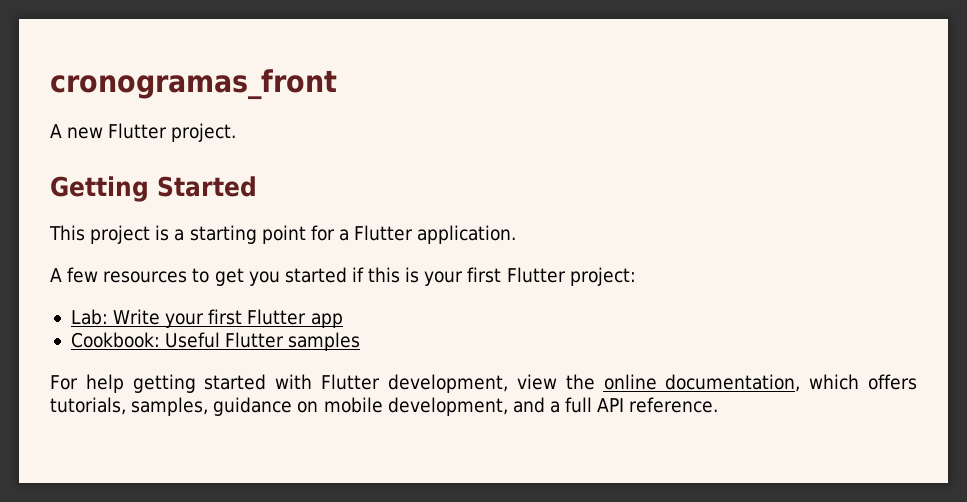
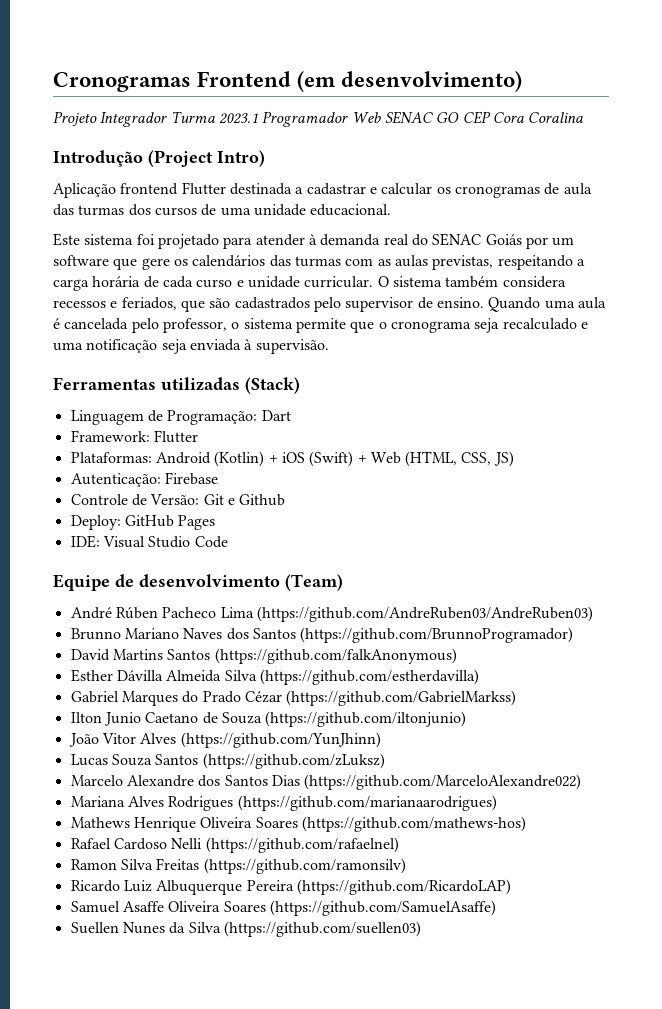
[50,69,337,100] [50,123,237,142] [50,176,257,202] [49,225,517,244] [50,267,636,286] [70,309,343,328] [70,332,361,351] [50,374,917,393] [50,397,719,416] cronogramas_front // A new Flutter project. // Getting Started // This project is a starting point for a Flutter application. // A few resources to get you started if this is your first Flutter project: // Lab: Write your first Flutter app // Cookbook: Useful Flutter samples // For help getting started with Flutter development, view the online documentation, which offers tutorials, samples, guidance on mobile development, and a full API reference. -> [53,71,523,92] [53,111,584,127] [53,150,265,167] [53,182,592,198] [53,204,392,216] [53,233,575,249] [53,255,585,270] [53,276,566,291] [53,297,606,312] [53,318,588,333] [53,339,329,354] [53,377,300,394] [70,410,291,425] [70,430,198,443] [70,451,514,467] [70,472,218,487] [70,494,286,506] [70,515,216,530] [70,535,228,548] [53,574,343,591] [70,606,593,622] [70,627,574,643] [70,648,457,664] [70,669,479,685] [70,690,517,706] [70,711,467,727] [68,732,381,748] [70,753,385,769] [70,774,582,790] [70,795,497,811] [70,816,526,832] [70,837,399,853] [70,858,406,874] [70,879,511,895] [70,900,496,916] [70,921,421,937] Cronogramas Frontend (em desenvolvimento) // Projeto Integrador Turma 2023.1 Programador Web SENAC GO CEP Cora Coralina // Introdução (Project Intro) // Aplicação frontend Flutter destinada a cadastrar e calcular os cronogramas de aula das turmas dos cursos de uma unidade educacional. // Este sistema foi projetado para atender à demanda real do SENAC Goiás por um software que gere os calendários das turmas com as aulas previstas, respeitando a carga horária de cada curso e unidade curricular. O sistema também considera recessos e feriados, que são cadastrados pelo supervisor de ensino. Quando uma aula é cancelada pelo professor, o sistema permite que o cronograma seja recalculado e uma notificação seja enviada à supervisão. // Ferramentas utilizadas (Stack) // Linguagem de Programação: Dart // Framework: Flutter // Plataformas: Android (Kotlin) + iOS (Swift) + Web (HTML, CSS, JS) // Autenticação: Firebase // Controle de Versão: Git e Github // Deploy: GitHub Pages // IDE: Visual Studio Code // Equipe de desenvolvimento (Team) // André Rúben Pacheco Lima (https://github.com/AndreRuben03/AndreRuben03) // Brunno Mariano Naves dos Santos (https://github.com/BrunnoProgramador) // David Martins Santos (https://github.com/falkAnonymous) // Esther Dávilla Almeida Silva (https://github.com/estherdavilla) // Gabriel Marques do Prado Cézar (https://github.com/GabrielMarkss) // Ilton Junio Caetano de Souza (https://github.com/iltonjunio) // João Vitor Alves (https://github.com/YunJhinn) // Lucas Souza Santos (https://github.com/zLuksz) // Marcelo Alexandre dos Santos Dias (https://github.com/MarceloAlexandre022) // Mariana Alves Rodrigues (https://github.com/marianaarodrigues) // Mathews Henrique Oliveira Soares (https://github.com/mathews-hos) // Rafael Cardoso Nelli (https://github.com/rafaelnel) // Ramon Silva Freitas (https://github.com/ramonsilv) // Ricardo Luiz Albuquerque Pereira (https://github.com/RicardoLAP) // Samuel Asaffe Oliveira Soares (https://github.com/SamuelAsaffe) // Suellen Nunes da Silva (https://github.com/suellen03)

